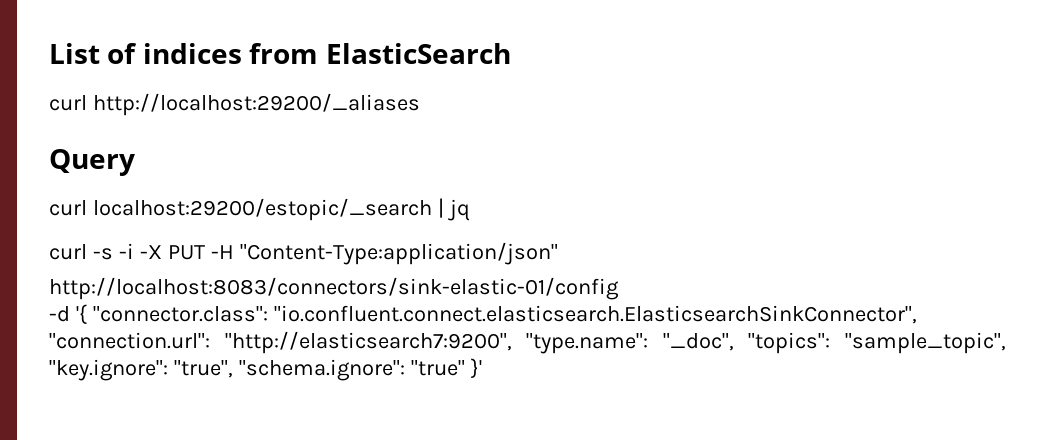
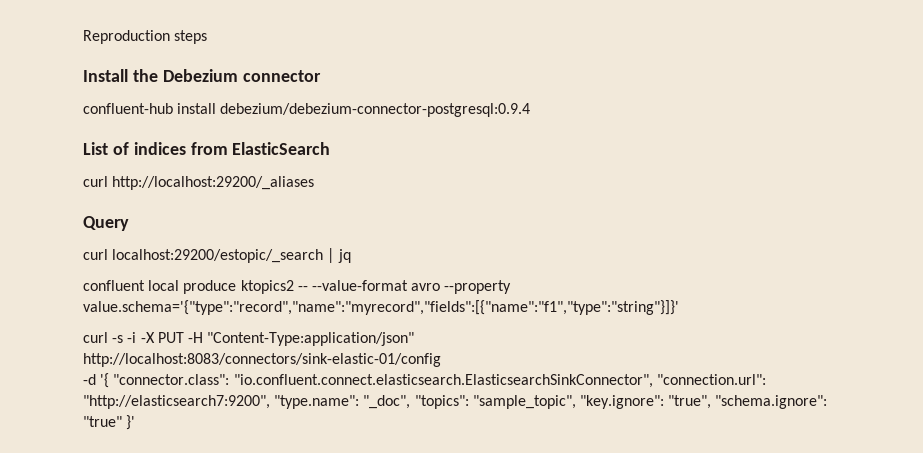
(49, 53) none -> [83,30,208,44] [83,69,321,82] [83,103,531,117] Reproduction steps // Install the Debezium connector // confluent-hub install debezium/debezium-connector-postgresql:0.9.4 //
(470, 210) none -> [83,280,512,294] [83,300,679,315] // confluent local produce ktopics2 -- --value-format avro --property value.schema='{"type":"record","name":"myrecord","fields":[{"name":"f1","type":"string"}]}'

